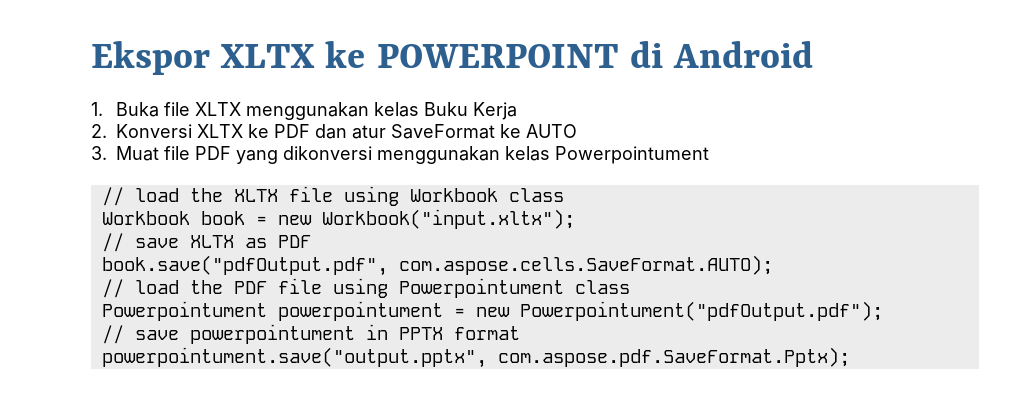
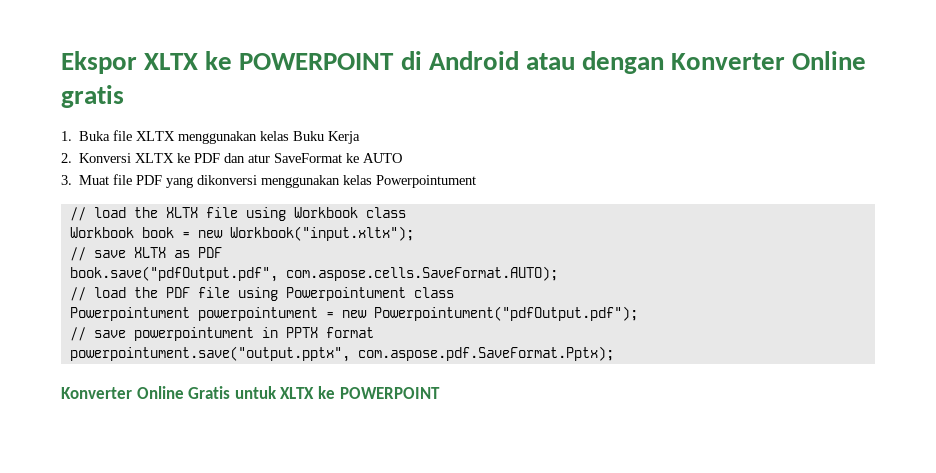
(814, 54) none -> [525,51,867,74] [61,85,124,108] atau dengan Konverter Online gratis
(850, 357) none -> [61,386,440,399] // Konverter Online Gratis untuk XLTX ke POWERPOINT

